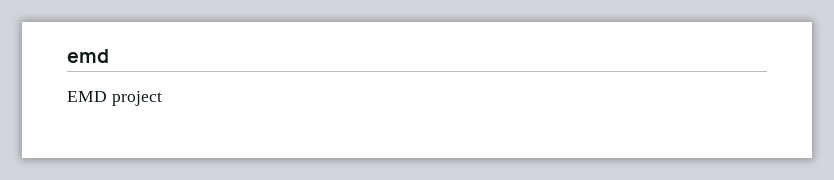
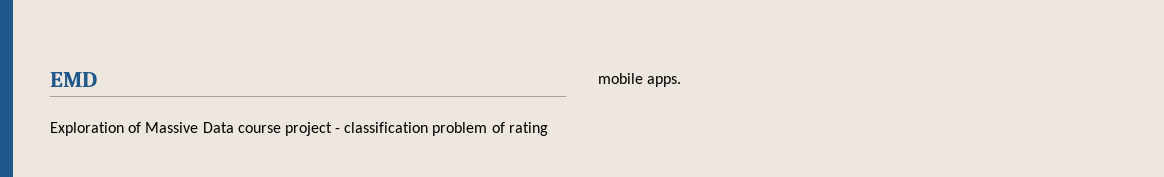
[67,49,109,63] [67,91,162,106] emd // EMD project -> [50,72,97,87] [50,122,548,136] [598,73,682,87] EMD // Exploration of Massive Data course project - classification problem of rating mobile apps.

